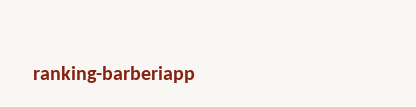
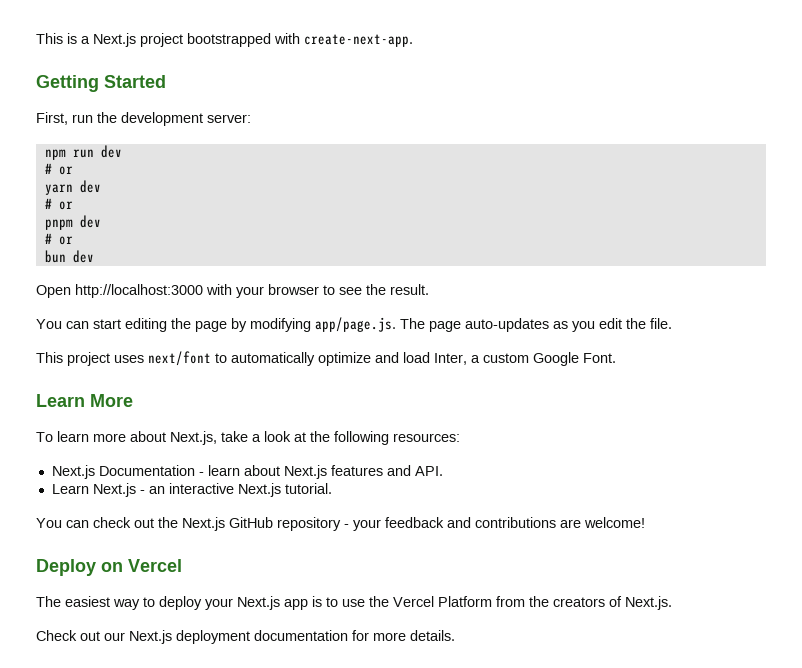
[33,66,195,83] ranking-barberiapp -> [36,33,413,47] [36,75,166,92] [36,112,251,126] [44,145,122,160] [44,163,73,175] [44,180,101,195] [44,198,73,210] [44,215,101,230] [44,233,73,245] [44,250,94,263] [36,284,429,298] [36,317,672,332] [36,351,616,366] [36,394,133,407] [36,431,460,445] [51,465,443,479] [51,483,332,497] [36,517,645,531] [36,559,182,576] [36,596,672,610] [36,630,455,644] This is a Next.js project bootstrapped with create-next-app. // Getting Started // First, run the development server: // npm run dev // # or // yarn dev // # or // pnpm dev // # or // bun dev // Open http://localhost:3000 with your browser to see the result. // You can start editing the page by modifying app/page.js. The page auto-updates as you edit the file. // This project uses next/font to automatically optimize and load Inter, a custom Google Font. // Learn More // To learn more about Next.js, take a look at the following resources: // Next.js Documentation - learn about Next.js features and API. // Learn Next.js - an interactive Next.js tutorial. // You can check out the Next.js GitHub repository - your feedback and contributions are welcome! // Deploy on Vercel // The easiest way to deploy your Next.js app is to use the Vercel Platform from the creators of Next.js. // Check out our Next.js deployment documentation for more details.

